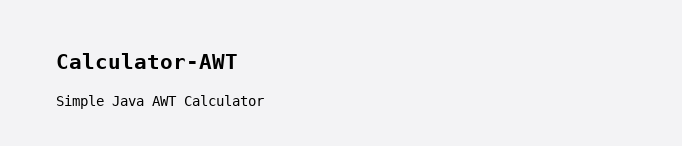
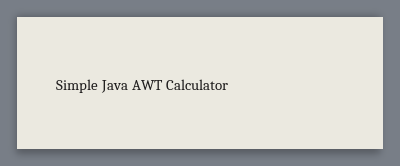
[56,53,238,69] Calculator-AWT // -> (56, 86) none

